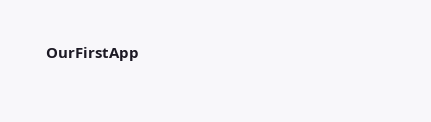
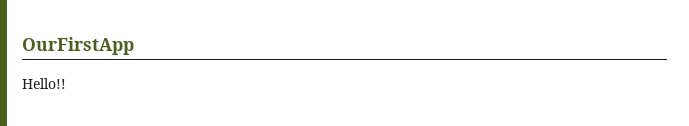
(139, 54) none -> [22,78,66,89] // Hello!!

